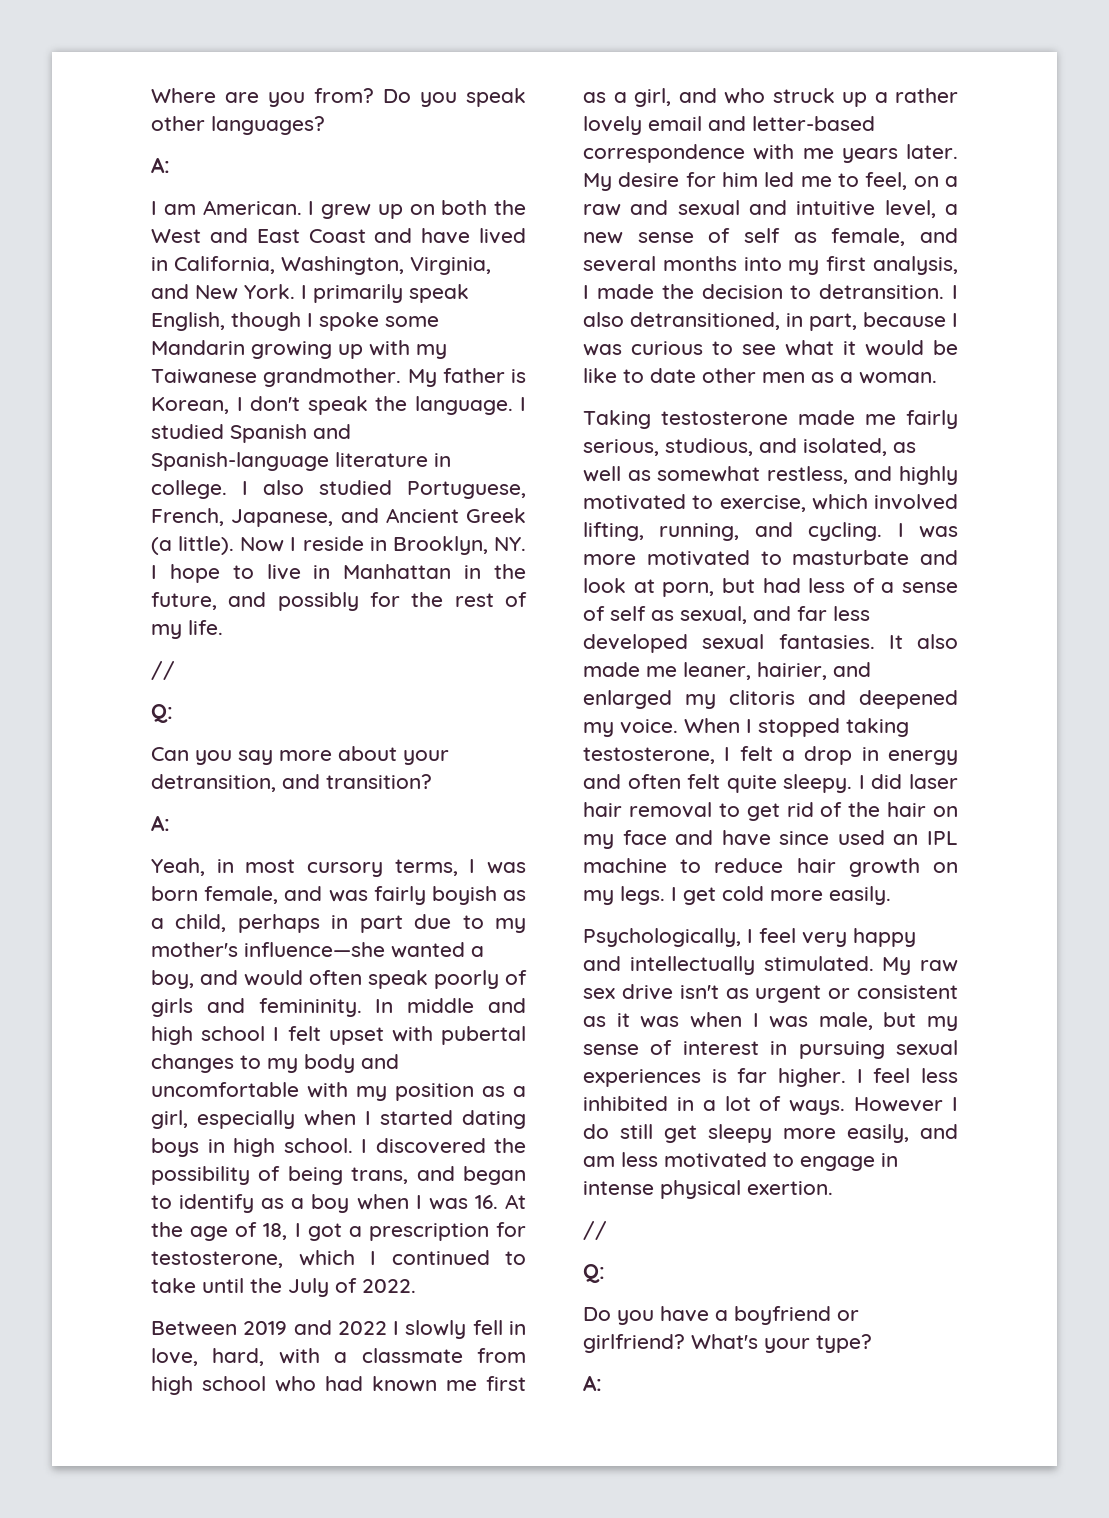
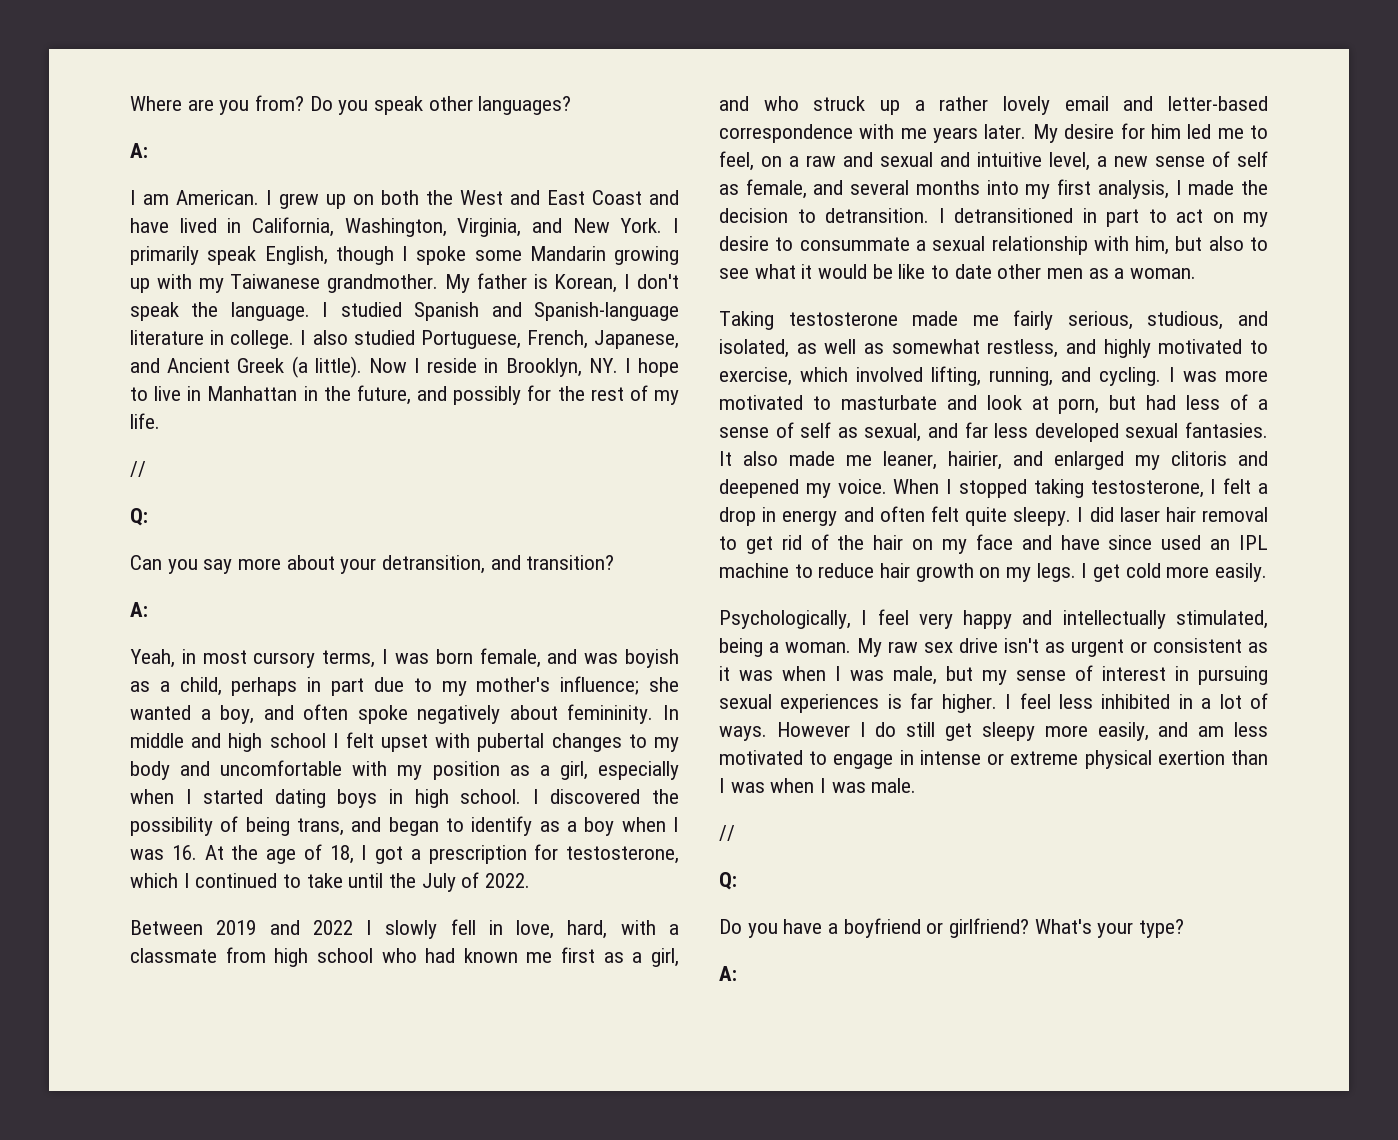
[373,886,426,905] fairly -> (619, 658) none
[244,942,385,957] influence—she -> [560,676,679,695] influence; she
[244,970,527,989] [151,998,245,1017] would often speak poorly of girls and -> [303,704,558,724] often spoke negatively about
[583,312,958,331] [583,341,703,356] also detransitioned, in part, because I was curious -> [954,208,1268,227] [719,236,1244,255] detransitioned in part to act on my desire to consummate a sexual relationship with him, but also
[763,956,874,971] stimulated. -> [1176,610,1268,629] [719,638,851,657] stimulated, being a woman.
[660,1180,833,1199] physical exertion. -> [987,750,1268,769] [719,778,917,793] or extreme physical exertion than I was when I was male.

